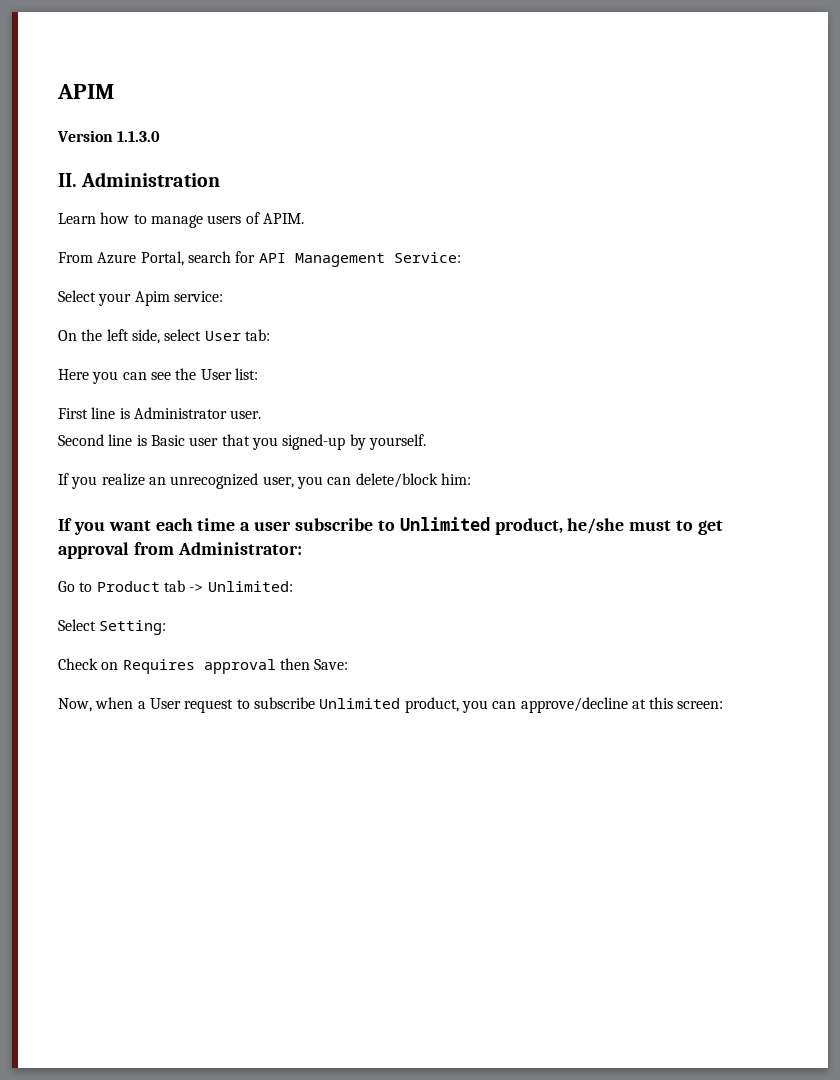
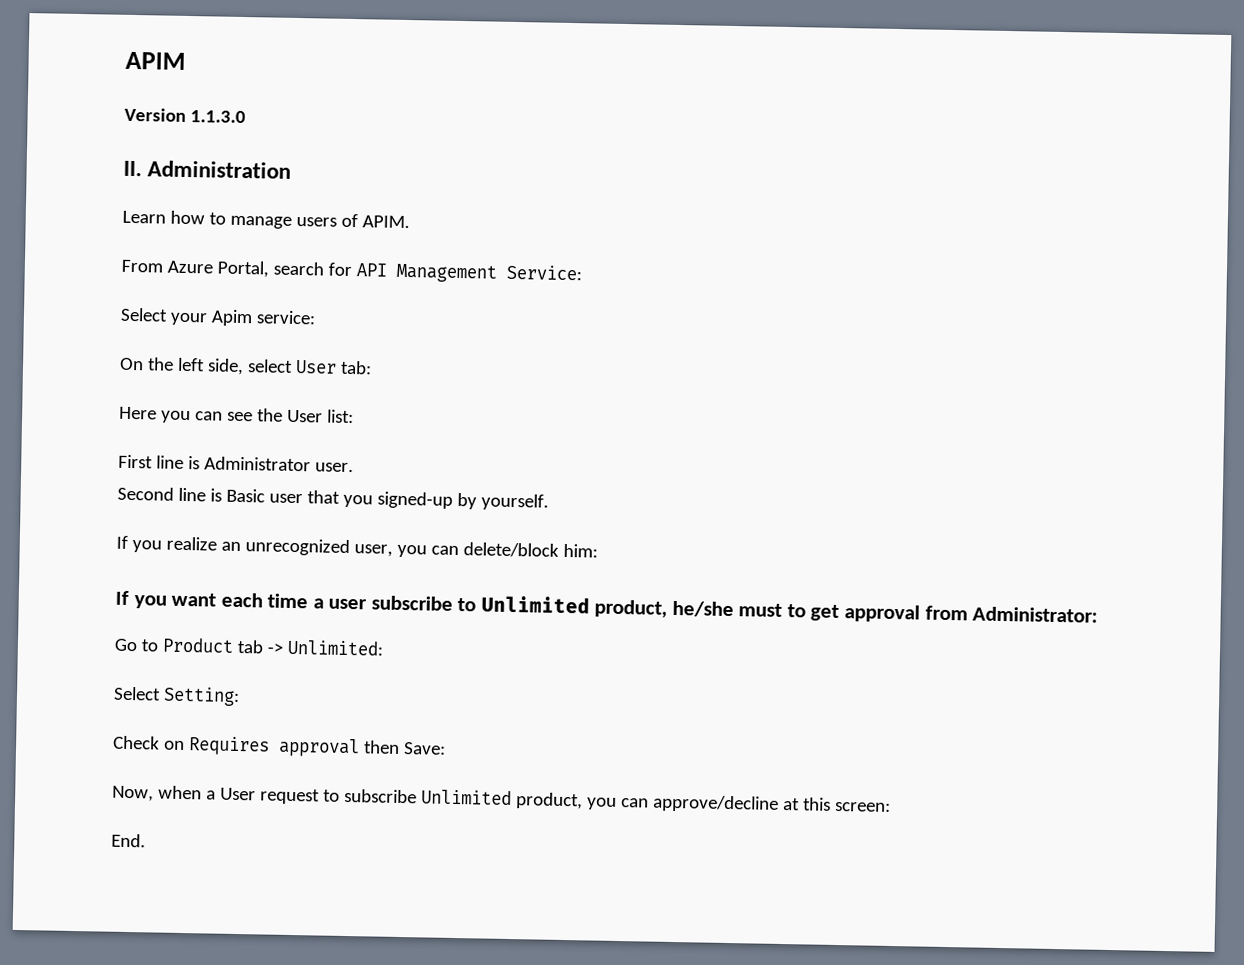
(724, 705) none -> [111,833,146,848] // End.

